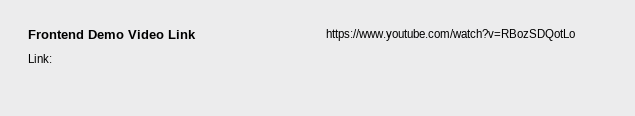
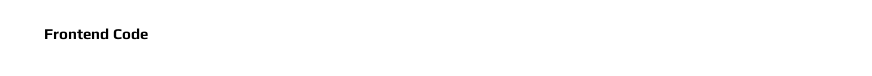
[88,30,196,39] [28,54,52,63] [326,29,575,41] Demo Video Link // Link: https://www.youtube.com/watch?v=RBozSDQotLo -> [113,28,149,40] Code

